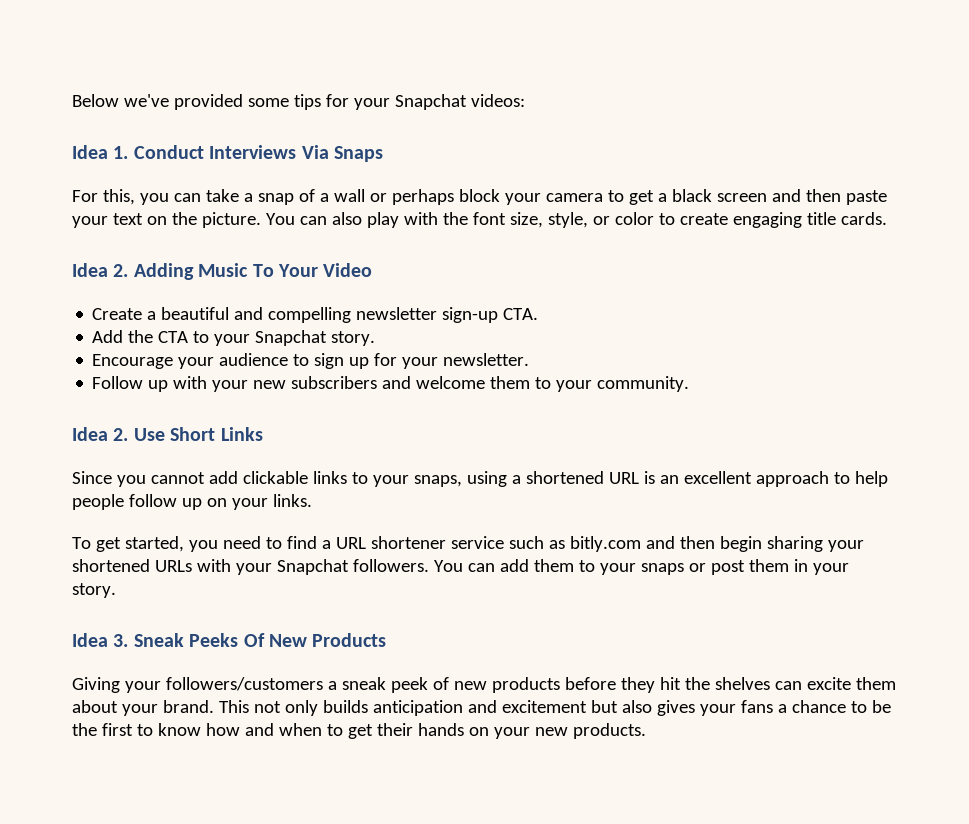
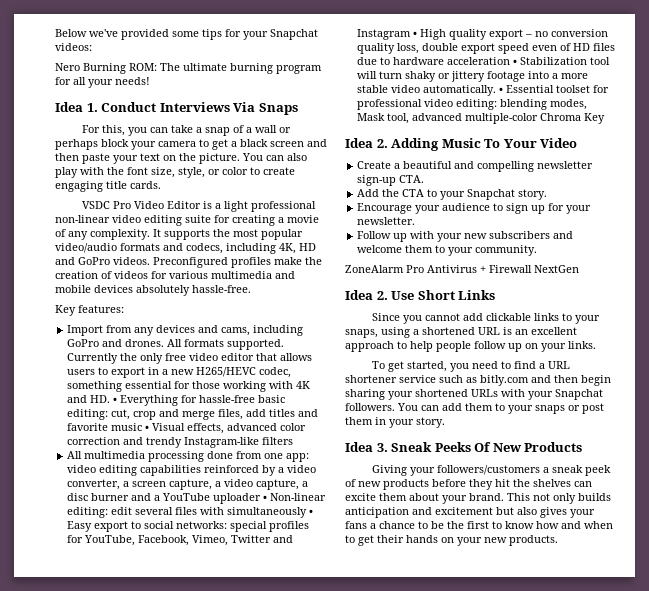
(525, 100) none -> [55,63,322,74] [55,77,150,88] // Nero Burning ROM: The ultimate burning program for all your needs!
(887, 218) none -> [82,201,317,212] [55,215,319,226] [55,229,303,240] [55,243,316,254] [55,257,322,268] [55,271,295,279] [55,285,251,296] [55,305,124,316] [67,325,304,336] [67,339,285,350] [67,353,313,364] [67,367,292,378] [67,381,311,392] [67,395,286,406] [67,409,319,420] [67,423,307,434] [67,437,294,448] [67,451,310,462] [67,465,317,476] [67,479,309,490] [67,493,327,504] [67,507,314,518] [67,521,310,532] [67,535,294,546] [357,29,609,40] [357,43,616,54] [357,57,611,65] [357,71,589,82] [357,85,610,96] [357,99,588,110] [357,113,606,124] // VSDC Pro Video Editor is a light professional non-linear video editing suite for creating a movie of any complexity. It supports the most popular video/audio formats and codecs, including 4K, HD and GoPro videos. Preconfigured profiles make the creation of videos for various multimedia and mobile devices absolutely hassle-free. // Key features: // Import from any devices and cams, including GoPro and drones. All formats supported. Сurrently the only free video editor that allows users to export in a new H265/HEVC codec, something essential for those working with 4K and HD. • Everything for hassle-free basic editing: cut, crop and merge files, add titles and favorite music • Visual effects, advanced color correction and trendy Instagram-like filters // All multimedia processing done from one app: video editing capabilities reinforced by a video converter, a screen capture, a video capture, a disc burner and a YouTube uploader • Non-linear editing: edit several files with simultaneously • Easy export to social networks: special profiles for YouTube, Facebook, Vimeo, Twitter and Instagram • High quality export – no conversion quality loss, double export speed even of HD files due to hardware acceleration • Stabilization tool will turn shaky or jittery footage into a more stable video automatically. • Essential toolset for professional video editing: blending modes, Mask tool, advanced multiple-color Chroma Key
(690, 384) none -> [345,265,579,273] // ZoneAlarm Pro Antivirus + Firewall NextGen

